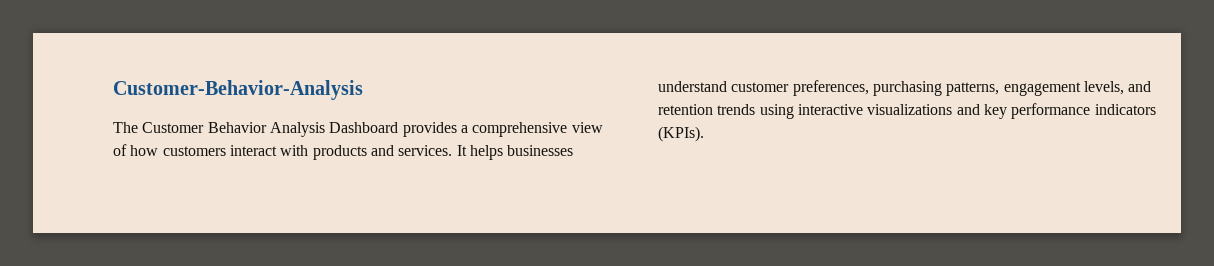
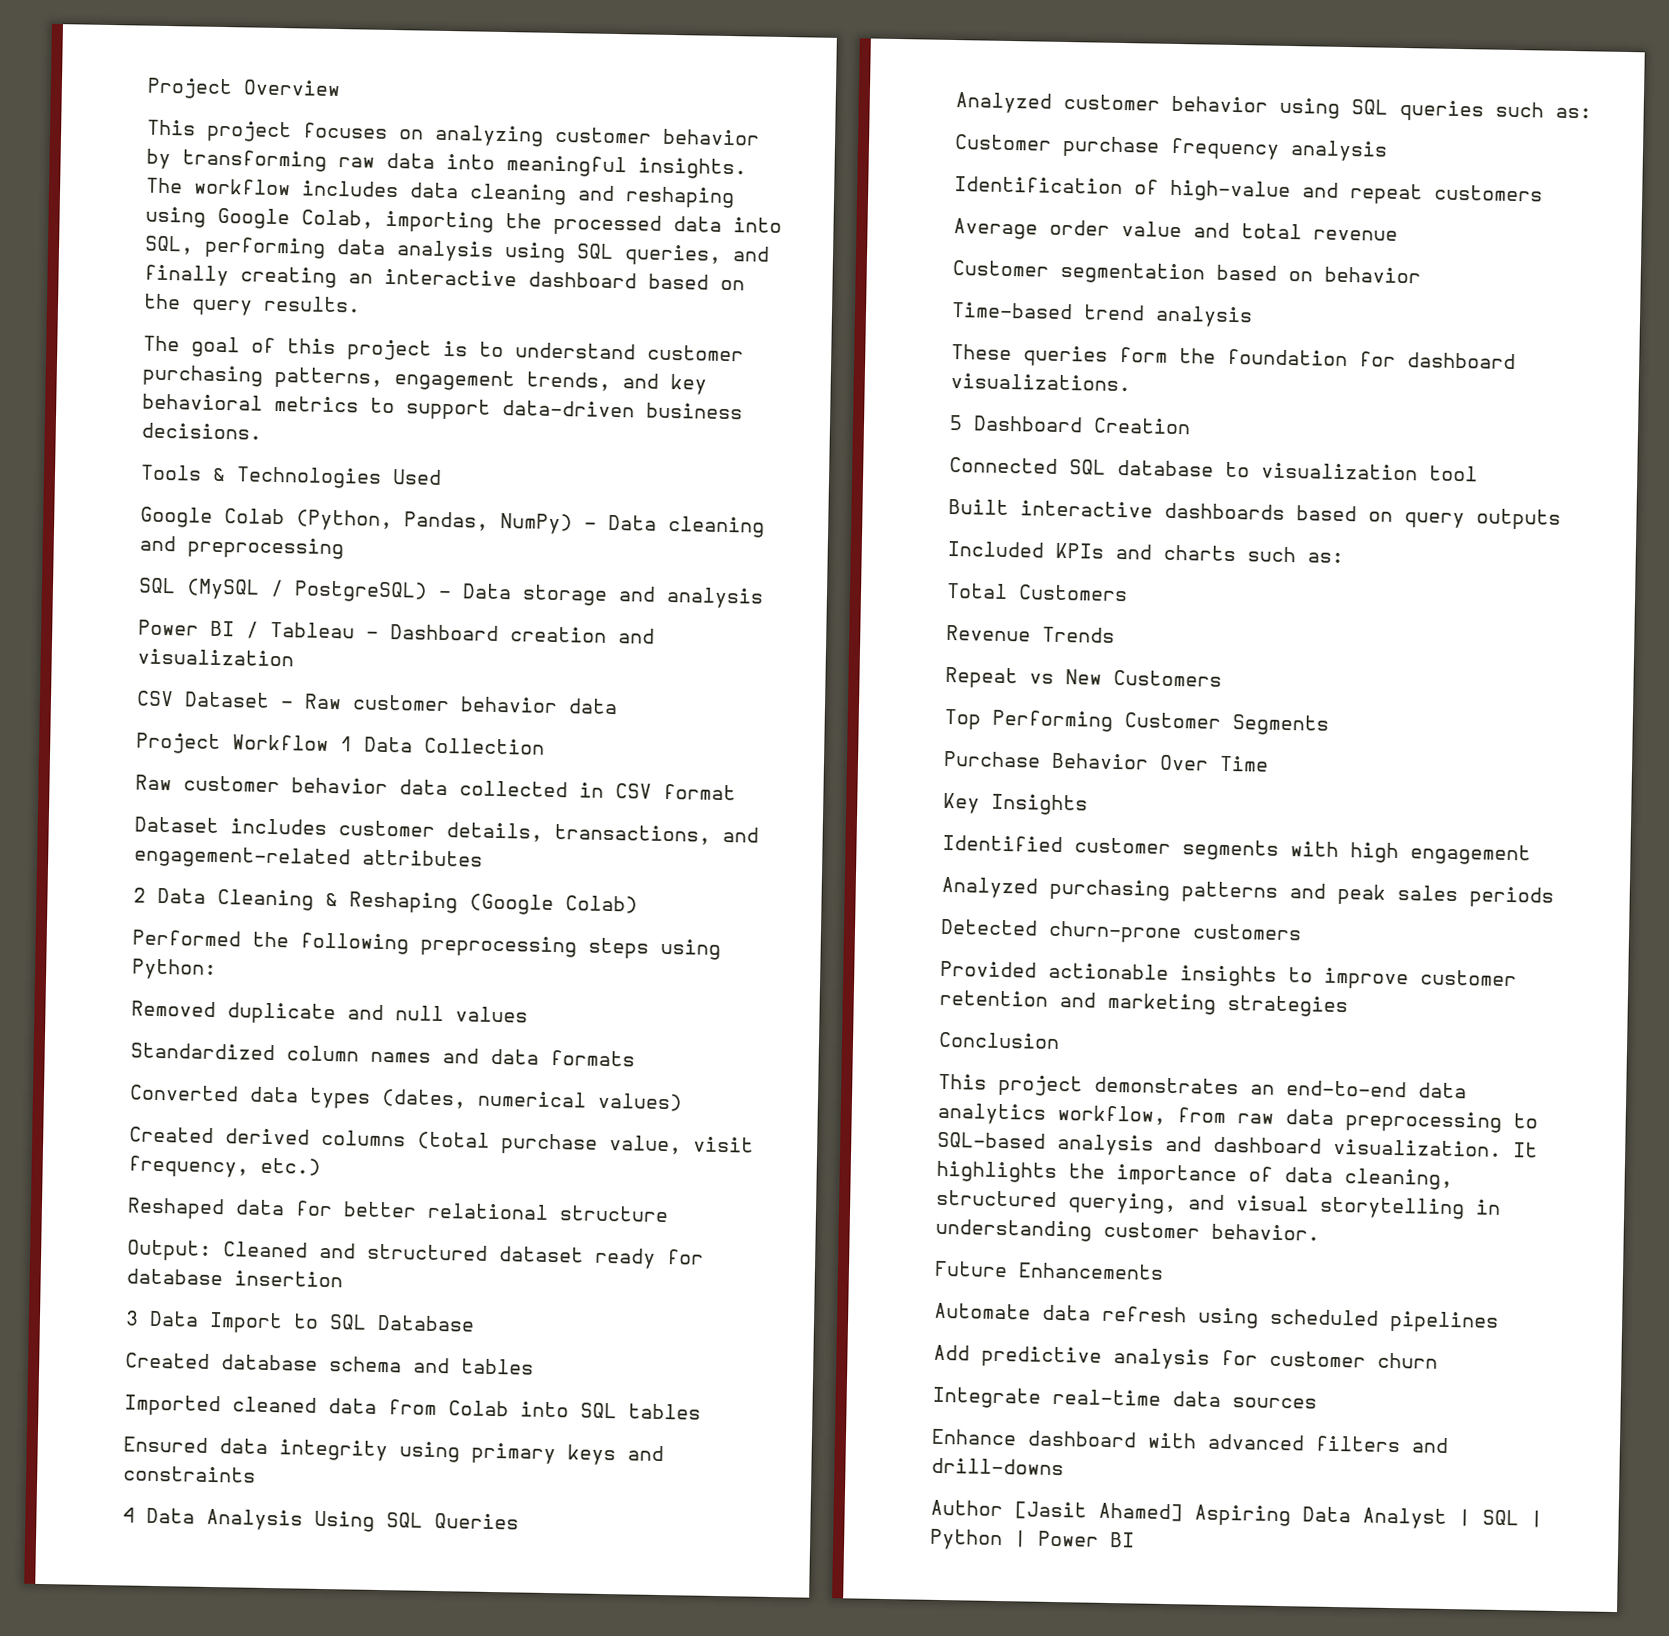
[113,80,363,100] [113,122,603,137] [113,144,574,160] Customer-Behavior-Analysis // The Customer Behavior Analysis Dashboard provides a comprehensive view of how customers interact with products and services. It helps businesses -> [147,77,341,100] [147,119,760,147] [146,148,747,180] [146,177,735,209] [145,206,782,236] [144,235,770,266] [144,264,745,291] [143,293,361,316] [143,335,504,361] Project Overview // This project focuses on analyzing customer behavior by transforming raw data into meaningful insights. The workflow includes data cleaning and reshaping using Google Colab, importing the processed data into SQL, performing data analysis using SQL queries, and finally creating an interactive dashboard based on the query results. // The goal of this project is to
[792,80,869,96] preferences, -> (744, 353) none
[1083,81,1152,95] [658,103,1156,119] [658,126,704,142] levels, and retention trends using interactive visualizations and key performance indicators (KPIs). -> [526,371,707,395] [142,393,743,420] [141,422,262,440] [140,464,442,489] [140,506,765,538] [139,535,344,560] [138,577,764,609] [138,619,655,644] [137,648,294,667] [136,690,618,715] [136,732,545,755] [135,774,736,801] [134,816,759,845] [134,845,483,870] [133,887,638,916] [132,929,721,960] [132,958,217,981] [131,1000,528,1025] [130,1042,635,1067] [129,1084,683,1112] [129,1126,754,1155] [128,1155,321,1178] [127,1197,669,1223] [127,1239,704,1269] [126,1268,343,1288] [125,1310,475,1334] [125,1352,534,1375] [124,1394,701,1420] [123,1436,664,1466] [123,1465,256,1483] [122,1507,519,1532] [955,92,1592,122] [954,134,1388,162] [954,176,1543,205] [953,218,1398,241] [952,260,1421,285] [951,302,1253,328] [951,344,1516,370] [950,373,1131,392] [949,414,1191,435] [949,456,1478,482] [948,498,1561,530] [947,540,1344,564] [946,582,1128,602] [946,624,1115,643] [945,666,1222,689] [944,708,1329,736] [943,750,1269,772] [943,792,1088,816] [942,834,1531,866] [941,876,1554,908] [940,918,1302,944] [940,960,1517,990] [939,989,1348,1018] [938,1031,1060,1050] [938,1073,1467,1099] [937,1102,1538,1133] [937,1131,1538,1158] [936,1160,1453,1191] [936,1189,1501,1220] [935,1218,1320,1242] [934,1260,1164,1280] [934,1302,1499,1333] [933,1344,1438,1370] [932,1386,1317,1409] [931,1428,1449,1454] [931,1457,1064,1476] [930,1499,1543,1530] [930,1528,1135,1551] trends, and key behavioral metrics to support data-driven business decisions. // Tools & Technologies Used // Google Colab (Python, Pandas, NumPy) – Data cleaning and preprocessing // SQL (MySQL / PostgreSQL) – Data storage and analysis // Power BI / Tableau – Dashboard creation and visualization // CSV Dataset – Raw customer behavior data // Project Workflow 1 Data Collection // Raw customer behavior data collected in CSV format // Dataset includes customer details, transactions, and engagement-related attributes // 2 Data Cleaning & Reshaping (Google Colab) // Performed the following preprocessing steps using Python: // Removed duplicate and null values // Standardized column names and data formats // Converted data types (dates, numerical values) // Created derived columns (total purchase value, visit frequency, etc.) // Reshaped data for better relational structure // Output: Cleaned and structured dataset ready for database insertion // 3 Data Import to SQL Database // Created database schema and tables // Imported cleaned data from Colab into SQL tables // Ensured data integrity using primary keys and constraints // 4 Data Analysis Using SQL Queries // Analyzed customer behavior using SQL queries such as: // Customer purchase frequency analysis // Identification of high-value and repeat customers // Average order value and total revenue // Customer segmentation based on behavior // Time-based trend analysis // These queries form the foundation for dashboard visualizations. // 5 Dashboard Creation // Connected SQL database to visualization tool // Built interactive dashboards based on query outputs // Included KPIs and charts such as: // Total Customers // Revenue Trends // Repeat vs New Customers // Top Performing Customer Segments // Purchase Behavior Over Time // Key Insights // Identified customer segments with high engagement // Analyzed purchasing patterns and peak sales periods // Detected churn-prone customers // Provided actionable insights to improve customer retention and marketing strategies // Conclusion // This project demonstrates an end-to-end data analytics workflow, from raw data preprocessing to SQL-based analysis and dashboard visualization. It highlights the importance of data cleaning, structured querying, and visual storytelling in understanding customer behavior. // Future Enhancements // Automate data refresh using scheduled pipelines // Add predictive analysis for customer churn // Integrate real-time data sources // Enhance dashboard with advanced filters and drill-downs // Author [Jasit Ahamed] Aspiring Data Analyst | SQL | Python | Power BI

